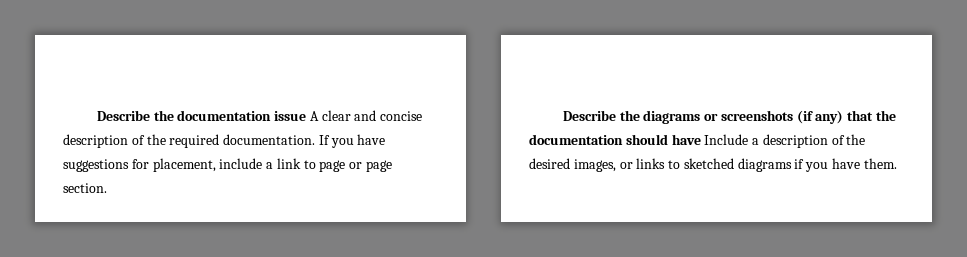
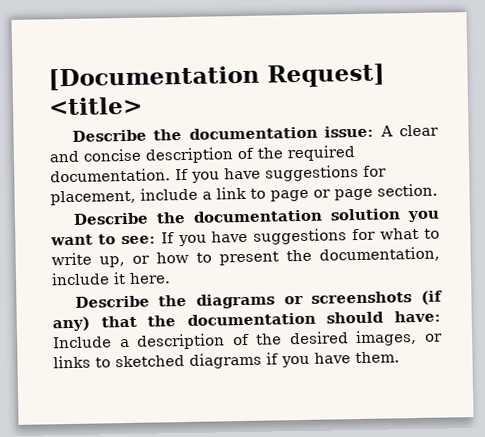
[96,110,307,121] Describe the documentation issue -> [48,63,385,91] [48,96,143,116] [71,125,375,142] [Documentation Request] <title> // Describe the documentation issue:
(107, 188) none -> [72,208,440,225] [50,227,441,247] [51,246,440,268] [51,272,171,286] // Describe the documentation solution you want to see: If you have suggestions for what to write up, or how to present the documentation, include it here.
[671,134,701,145] have -> [394,310,441,323] have:

